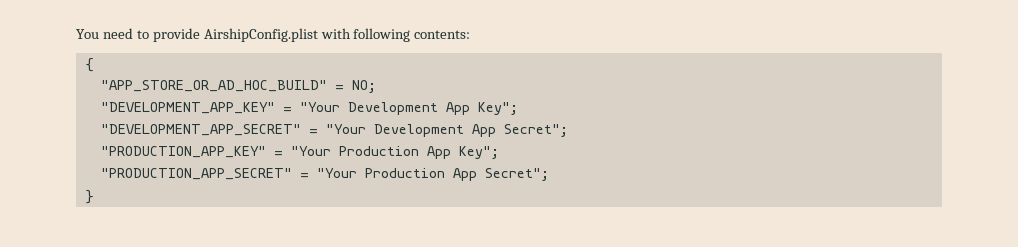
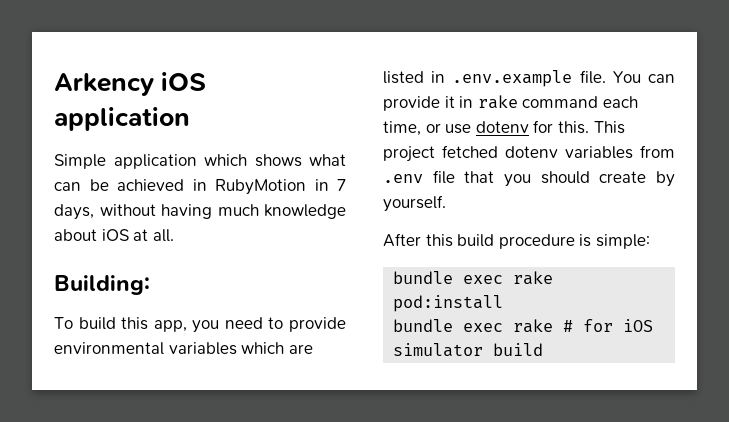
[76,28,471,42] [84,58,94,72] [100,80,376,93] [100,102,518,115] [100,124,568,137] [100,146,499,159] [100,168,549,181] [84,190,94,204] You need to provide AirshipConfig.plist with following contents: // { // "APP_STORE_OR_AD_HOC_BUILD" = NO; // "DEVELOPMENT_APP_KEY" = "Your Development App Key"; // "DEVELOPMENT_APP_SECRET" = "Your Development App Secret"; // "PRODUCTION_APP_KEY" = "Your Production App Key"; // "PRODUCTION_APP_SECRET" = "Your Production App Secret"; // } -> [54,72,207,96] [54,107,190,131] [54,154,346,169] [54,179,346,195] [54,204,346,220] [54,229,174,242] [54,275,150,295] [54,317,347,333] [54,342,313,355] [383,70,675,87] [383,95,638,111] [383,120,625,136] [383,145,675,162] [383,170,675,187] [383,195,446,212] [383,233,650,249] [393,271,554,285] [393,295,504,312] [393,319,654,333] [393,343,544,357] Arkency iOS application // Simple application which shows what can be achieved in RubyMotion in 7 days, without having much knowledge about iOS at all. // Building: // To build this app, you need to provide environmental variables which are listed in .env.example file. You can provide it in rake command each time, or use dotenv for this. This project fetched dotenv variables from .env file that you should create by yourself. // After this build procedure is simple: // bundle exec rake pod:install // bundle exec rake # for iOS simulator build

